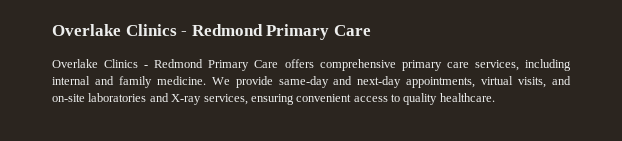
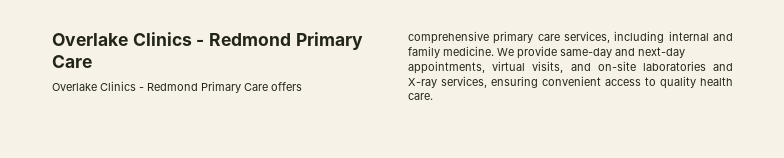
[439,93,495,102] healthcare. -> [700,77,733,86] [408,93,433,100] health care.

